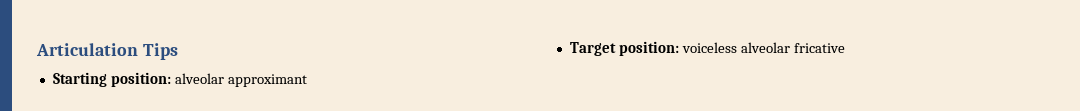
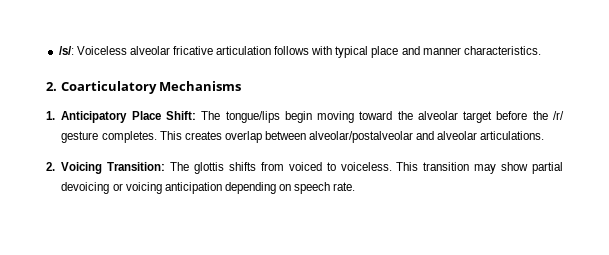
[36,43,178,60] [52,72,307,87] [569,41,845,56] Articulation Tips // Starting position: alveolar approximant // Target position: voiceless alveolar fricative -> [58,46,541,58] [46,81,242,94] [46,111,565,123] [61,131,545,143] [46,162,563,174] [61,182,356,194] /s/: Voiceless alveolar fricative articulation follows with typical place and manner characteristics. // 2. Coarticulatory Mechanisms // 1. Anticipatory Place Shift: The tongue/lips begin moving toward the alveolar target before the /r/ gesture completes. This creates overlap between alveolar/postalveolar and alveolar articulations. // 2. Voicing Transition: The glottis shifts from voiced to voiceless. This transition may show partial devoicing or voicing anticipation depending on speech rate.

